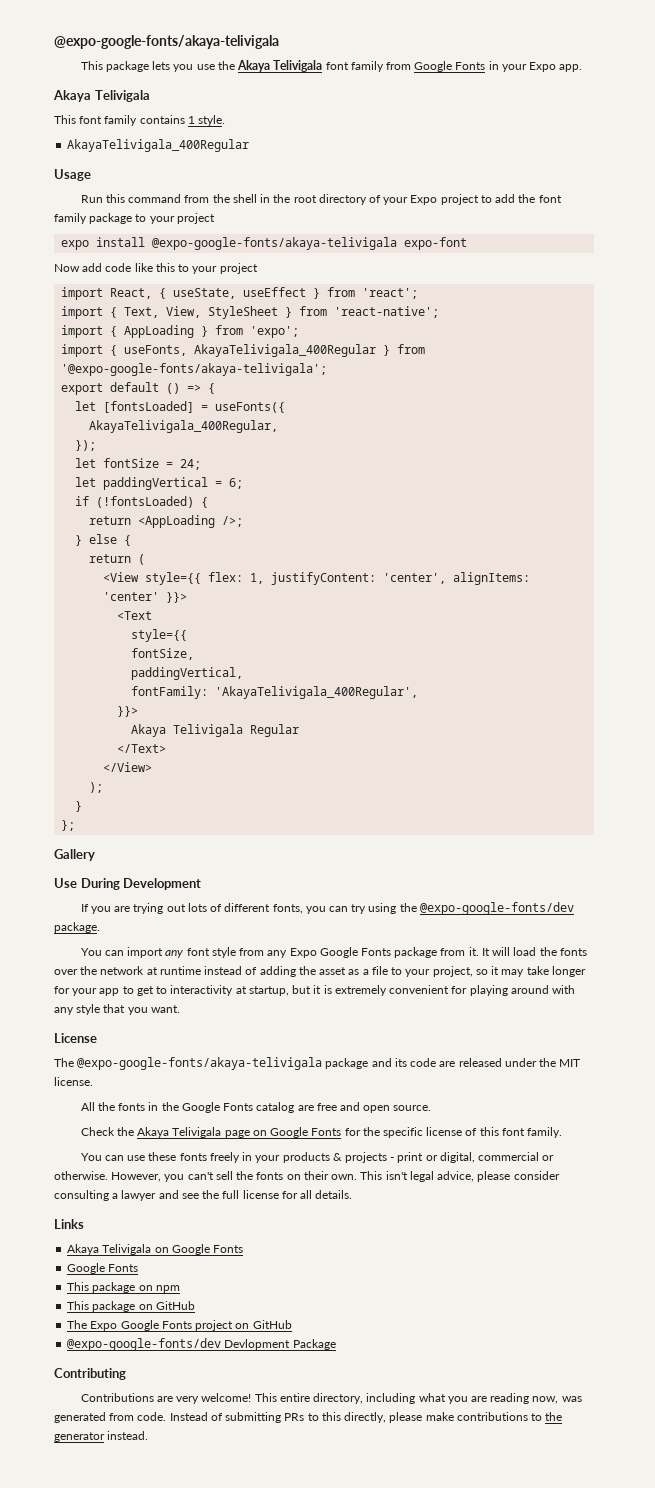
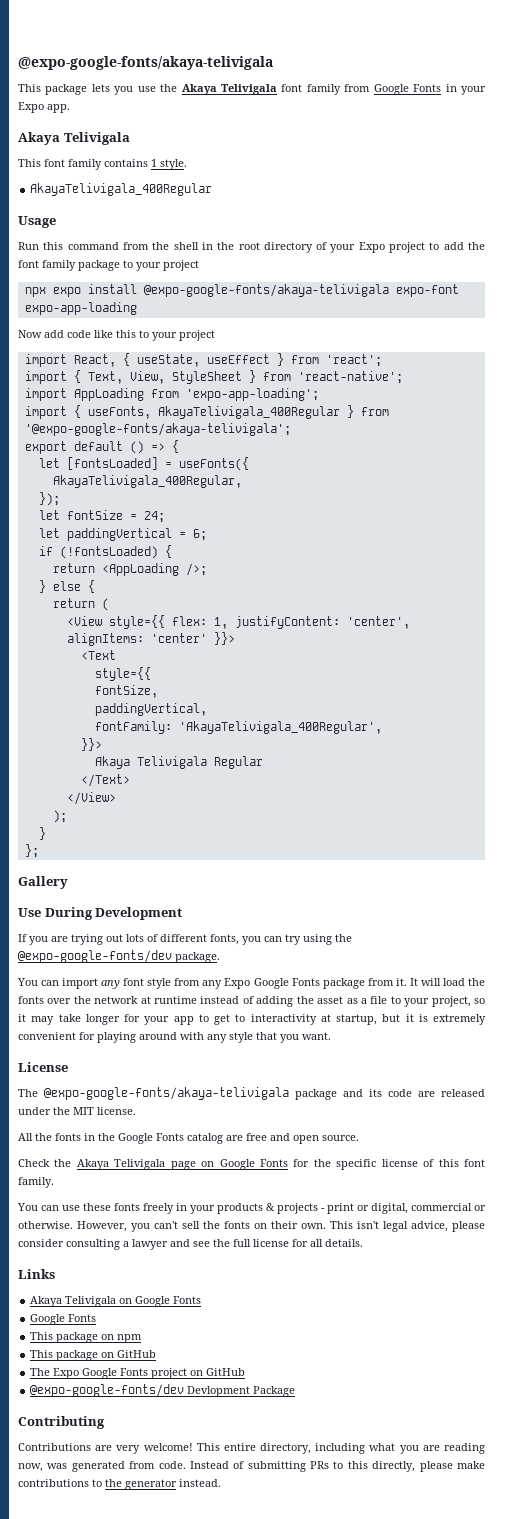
(215, 218) none -> [24,287,46,297] npx
(468, 243) none -> [24,302,137,315] expo-app-loading
[110,325,300,338] { AppLoading } from 'expo'; -> [73,388,319,401] AppLoading from 'expo-app-loading';

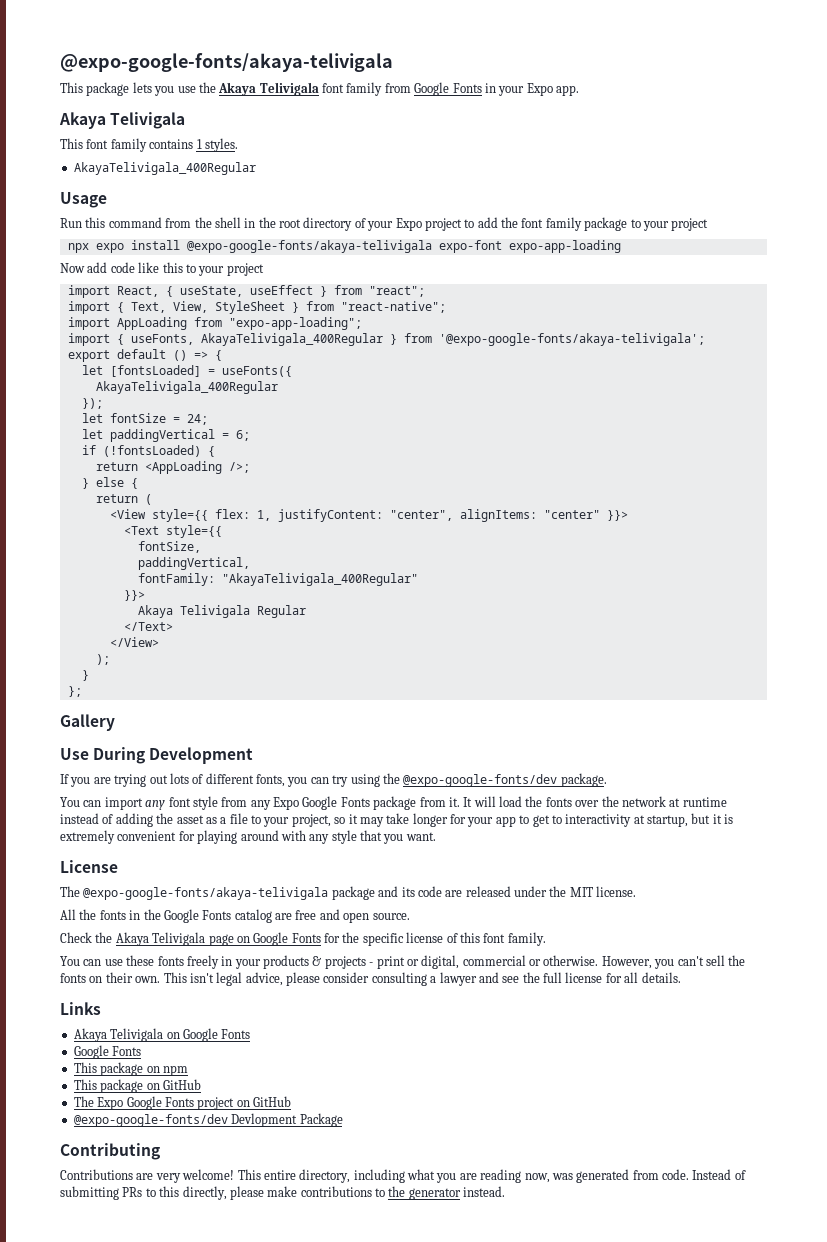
[160,159,187,170] style. -> [204,138,238,152] styles.
[325,354,382,367] 'react'; -> [368,286,425,297] "react";
[297,371,403,384] 'react-native'; -> [340,301,446,313] "react-native";
[185,388,319,401] 'expo-app-loading'; -> [228,317,362,330] "expo-app-loading";
[52,475,242,488] AkayaTelivigala_400Regular, -> [95,381,278,394] AkayaTelivigala_400Regular
[346,616,410,629] [66,633,207,646] 'center', alignItems: 'center' -> [389,509,600,522] "center", alignItems: "center"
(116, 655) // -> (159, 530) none
[178,721,382,734] 'AkayaTelivigala_400Regular', -> [221,573,418,586] "AkayaTelivigala_400Regular"

